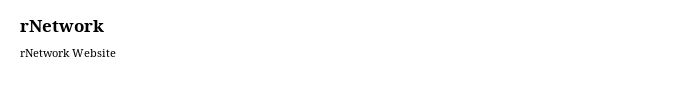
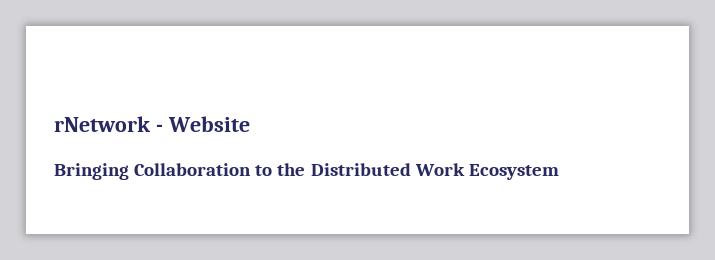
[20,20,104,32] [20,49,116,57] rNetwork // rNetwork Website -> [54,116,250,132] [54,163,559,180] rNetwork - Website // Bringing Collaboration to the Distributed Work Ecosystem

